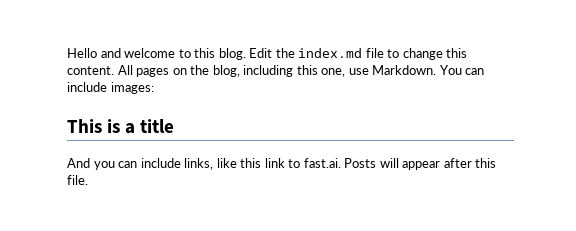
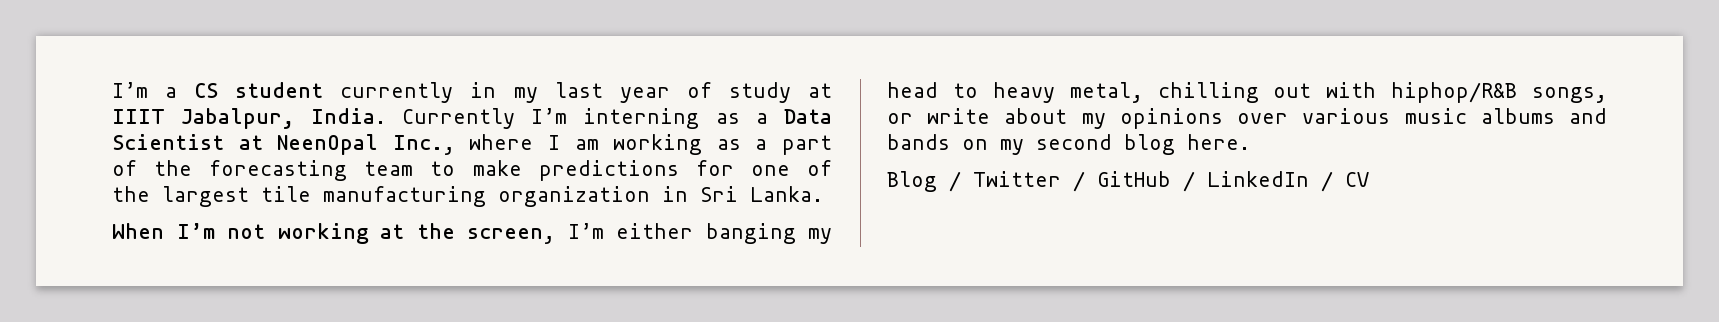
[67,48,468,60] [67,65,485,77] [67,82,154,94] [67,119,175,134] [67,158,497,170] [67,175,88,185] Hello and welcome to this blog. Edit the index.md file to change this content. All pages on the blog, including this one, use Markdown. You can include images: // This is a title // And you can include links, like this link to fast.ai. Posts will appear after this file. -> [112,82,832,103] [112,108,832,129] [112,134,833,155] [112,160,832,181] [112,186,823,207] [112,223,832,244] [887,82,1607,103] [887,108,1607,129] [887,134,1250,155] [887,171,1369,192] I’m a CS student currently in my last year of study at IIIT Jabalpur, India. Currently I’m interning as a Data Scientist at NeenOpal Inc., where I am working as a part of the forecasting team to make predictions for one of the largest tile manufacturing organization in Sri Lanka. // When I’m not working at the screen, I’m either banging my head to heavy metal, chilling out with hiphop/R&B songs, or write about my opinions over various music albums and bands on my second blog here. // Blog / Twitter / GitHub / LinkedIn / CV

